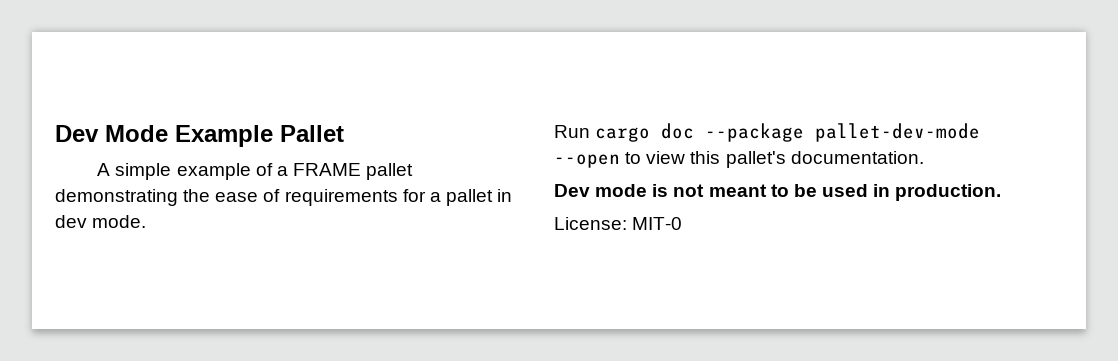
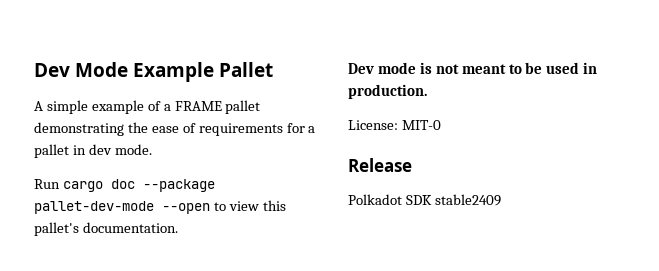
(683, 223) none -> [348,158,412,172] [348,194,501,206] // Release // Polkadot SDK stable2409

